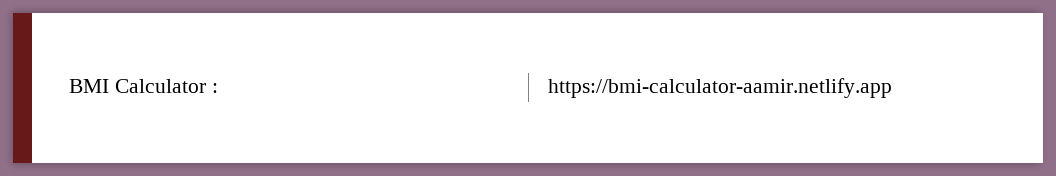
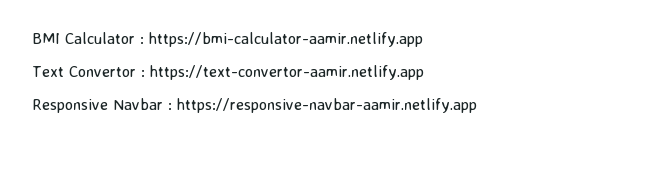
(892, 88) none -> [32,65,424,80] [32,98,477,113] // Text Convertor : https://text-convertor-aamir.netlify.app // Responsive Navbar : https://responsive-navbar-aamir.netlify.app

